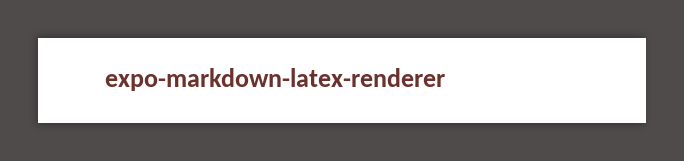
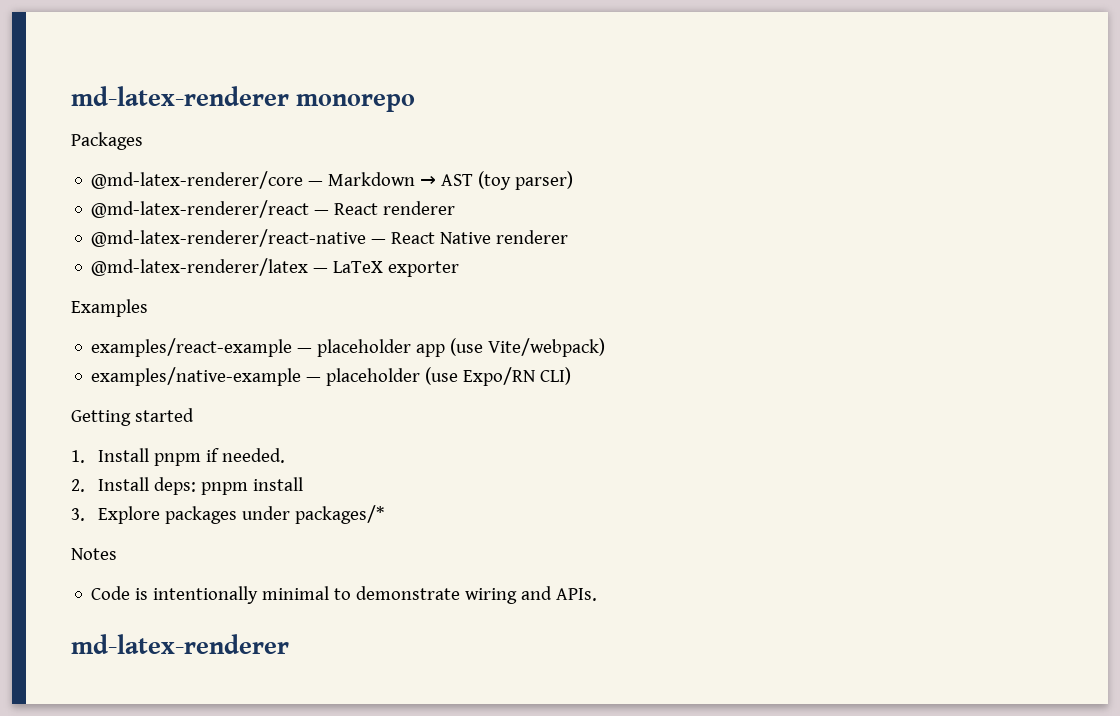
[105,68,445,91] expo-markdown-latex-renderer -> [71,86,416,112] [71,132,143,150] [91,171,574,190] [91,200,456,218] [91,229,569,247] [91,258,460,277] [71,299,148,317] [91,338,606,357] [91,367,572,386] [71,408,194,426] [71,448,285,466] [71,477,303,495] [71,505,384,524] [71,548,117,560] [91,586,598,604] [71,634,289,654] md-latex-renderer monorepo // Packages // @md-latex-renderer/core — Markdown → AST (toy parser) // @md-latex-renderer/react — React renderer // @md-latex-renderer/react-native — React Native renderer // @md-latex-renderer/latex — LaTeX exporter // Examples // examples/react-example — placeholder app (use Vite/webpack) // examples/native-example — placeholder (use Expo/RN CLI) // Getting started // 1. Install pnpm if needed. // 2. Install deps: pnpm install // 3. Explore packages under packages/* // Notes // Code is intentionally minimal to demonstrate wiring and APIs. // md-latex-renderer

